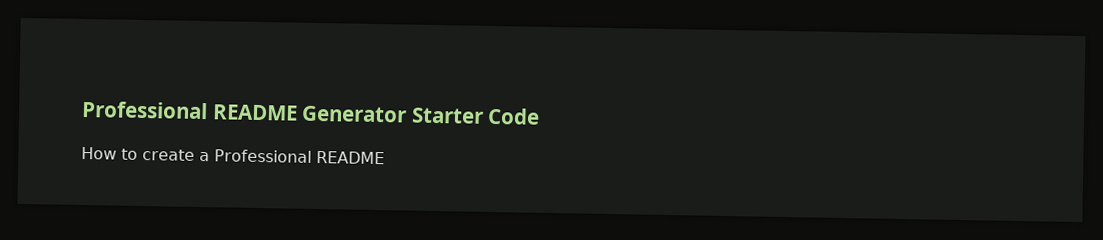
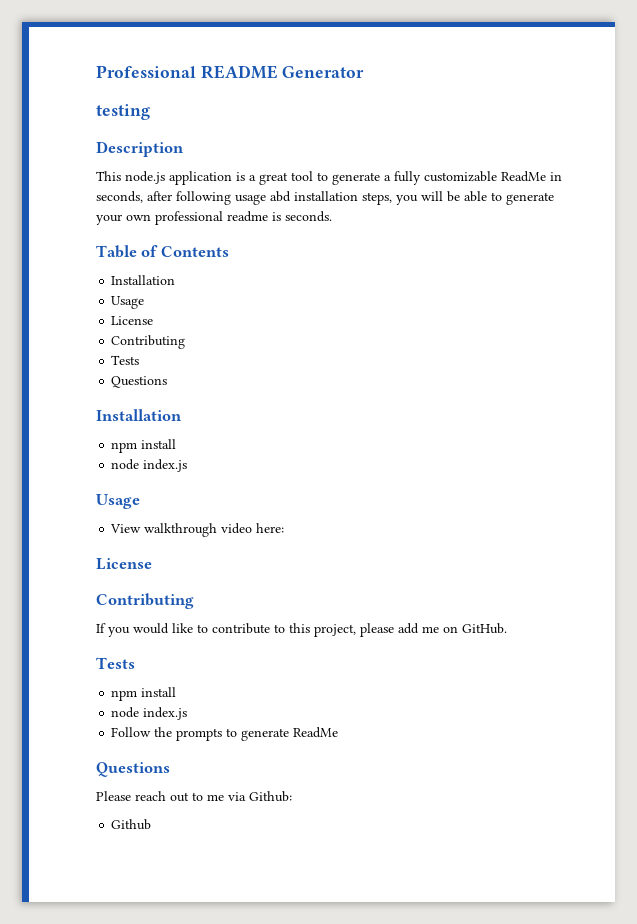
[410,107,541,125] [81,146,385,165] Starter Code // How to create a Professional README -> [96,104,150,120] [96,141,184,157] [96,171,562,185] [96,191,554,205] [96,211,332,225] [96,245,229,258] [111,275,176,285] [111,296,145,309] [111,316,154,325] [111,335,186,349] [111,355,140,365] [111,376,168,388] [96,409,182,421] [111,439,177,453] [111,459,188,472] [96,494,140,509] [110,523,285,537] [96,558,152,570] [96,593,194,609] [96,623,507,637] [96,657,135,669] [111,687,177,701] [111,707,188,720] [111,727,339,741] [96,762,170,777] [96,791,292,802] [111,819,152,830] // testing // Description // This node.js application is a great tool to generate a fully customizable ReadMe in seconds, after following usage abd installation steps, you will be able to generate your own professional readme is seconds. // Table of Contents // Installation // Usage // License // Contributing // Tests // Questions // Installation // npm install // node index.js // Usage // View walkthrough video here: // License // Contributing // If you would like to contribute to this project, please add me on GitHub. // Tests // npm install // node index.js // Follow the prompts to generate ReadMe // Questions // Please reach out to me via Github: // Github

